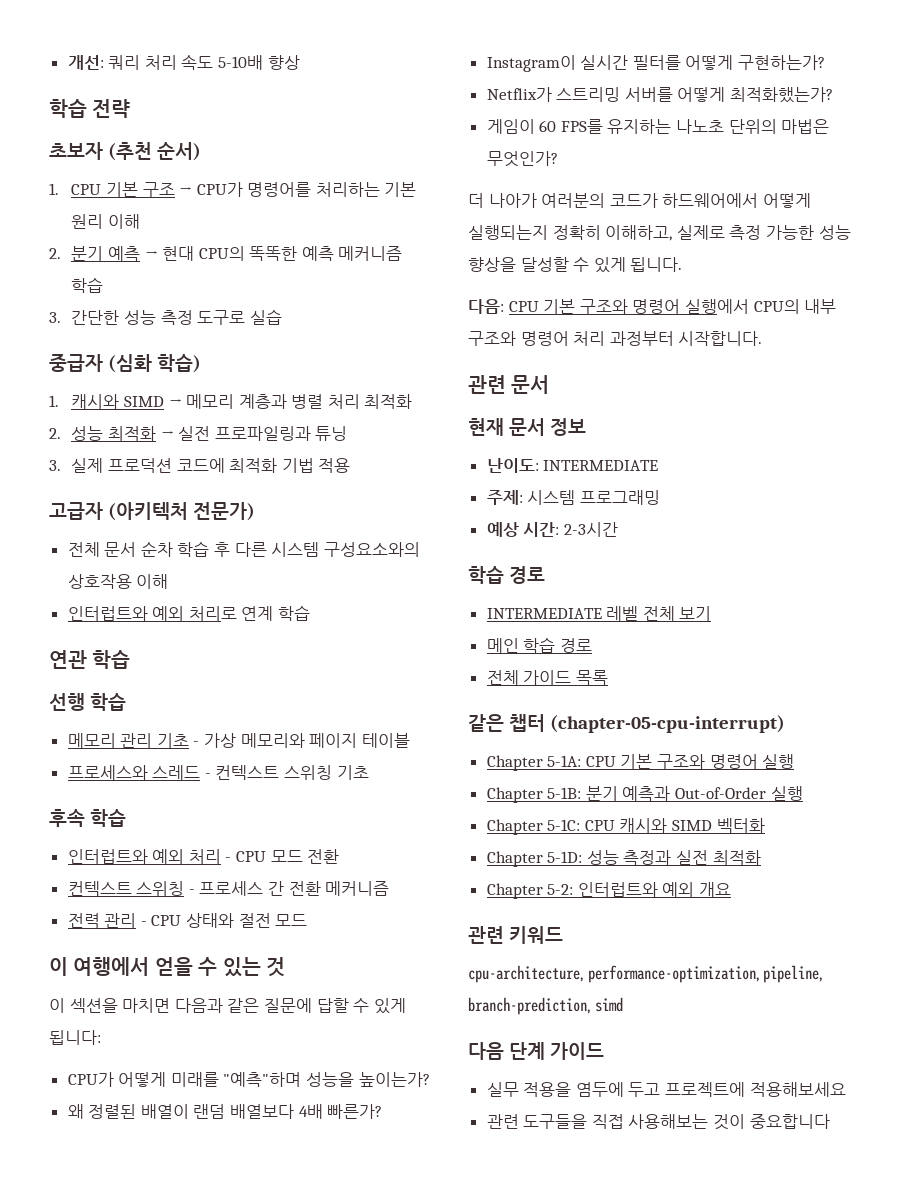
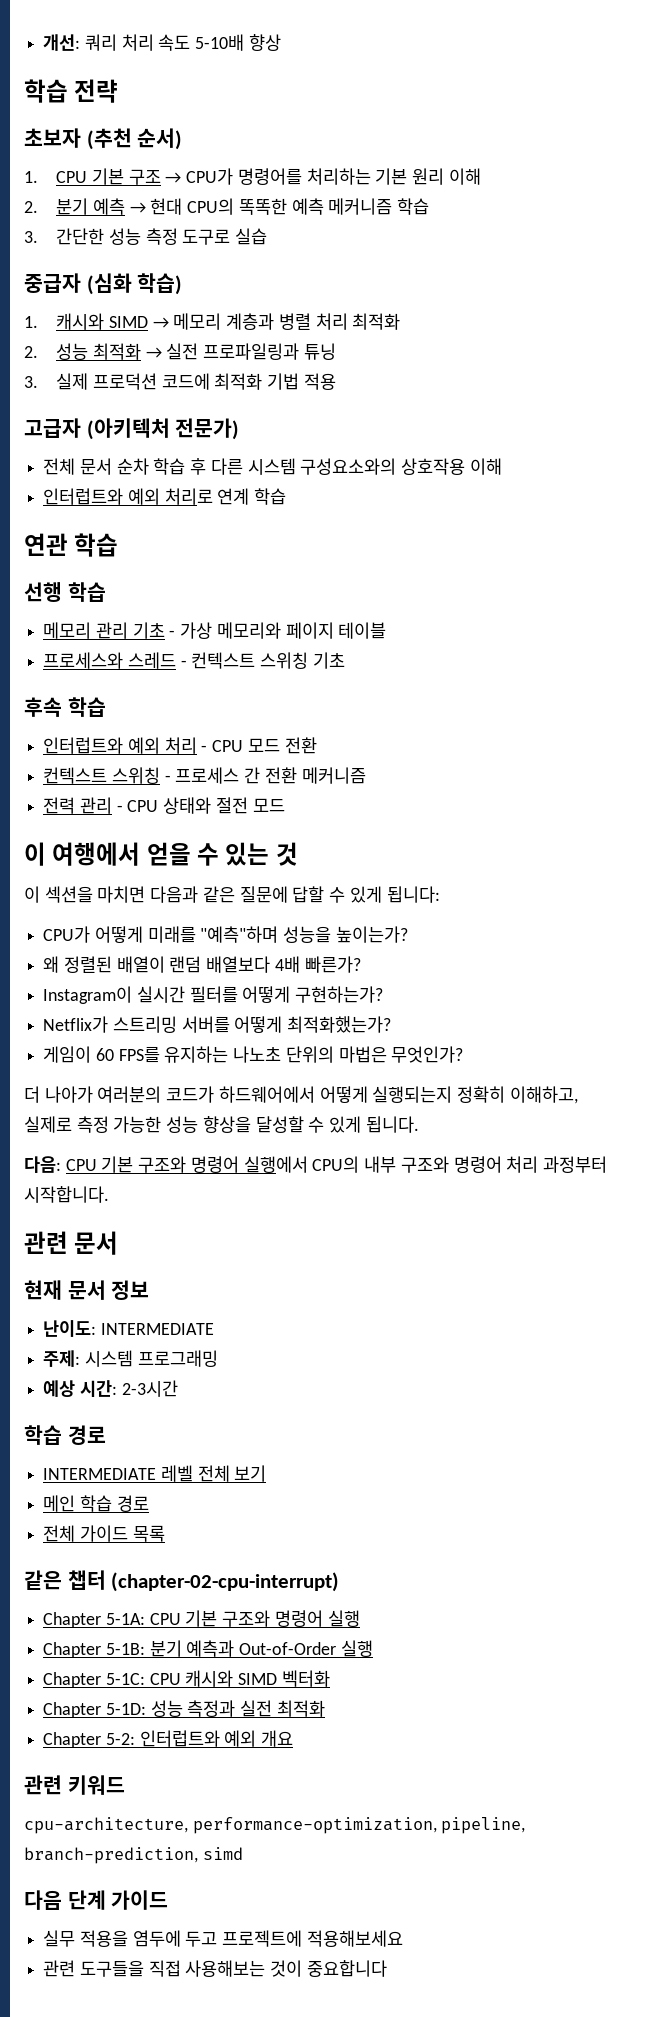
[549,715,785,733] (chapter-05-cpu-interrupt) -> [111,1572,340,1592] (chapter-02-cpu-interrupt)

